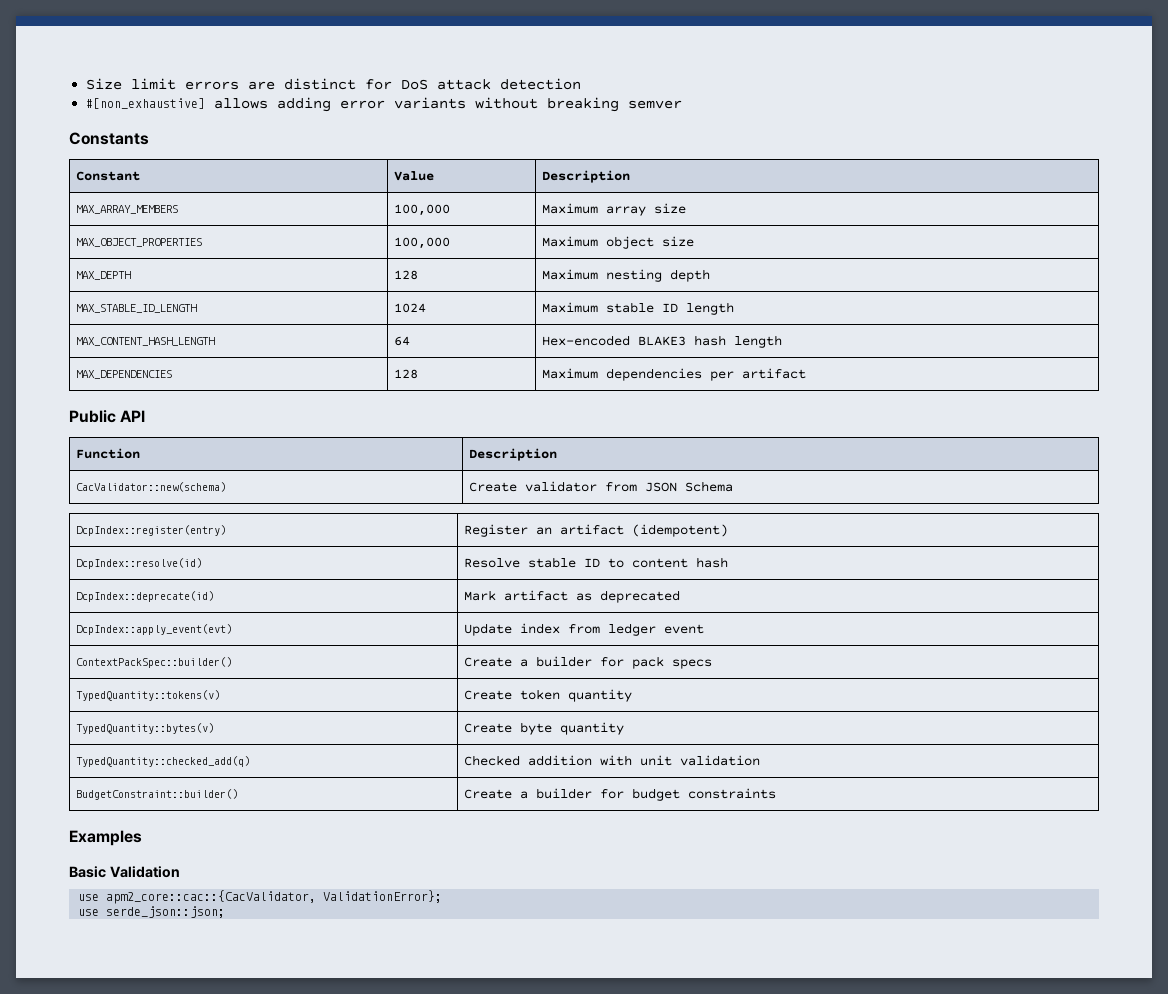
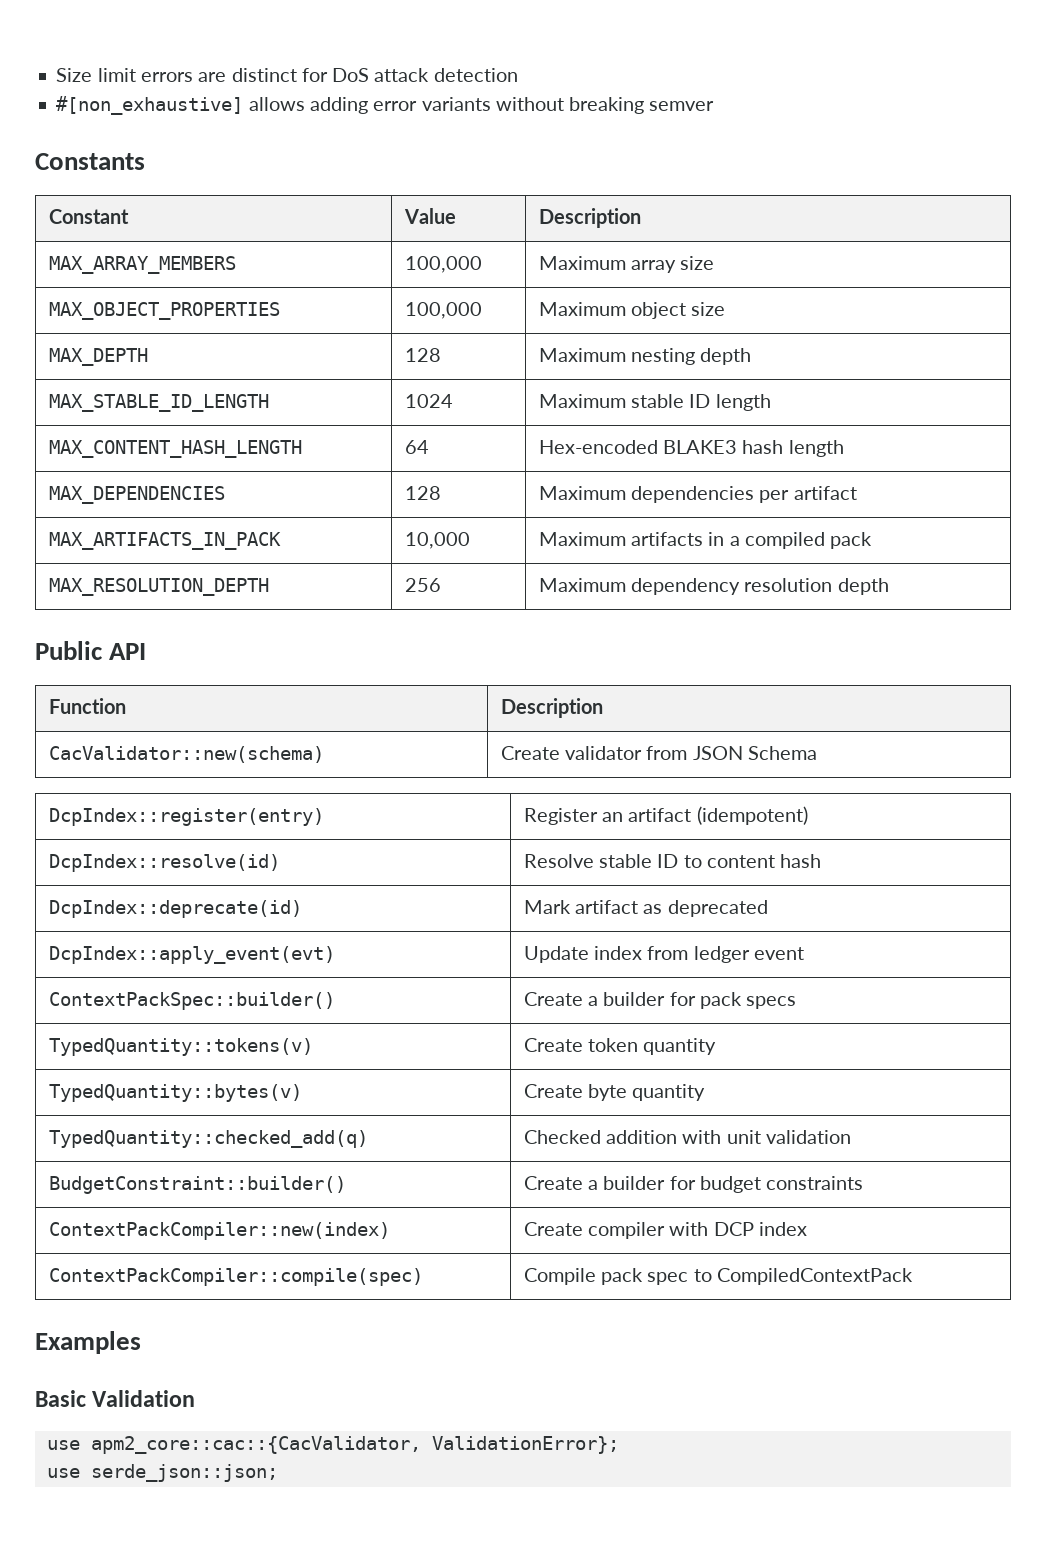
(806, 373) none -> [48,532,281,550] [404,532,470,549] [538,532,873,549] [48,578,269,596] [404,578,441,592] [538,578,889,595] // MAX_ARTIFACTS_IN_PACK | 10,000 | Maximum artifacts in a compiled pack // MAX_RESOLUTION_DEPTH | 256 | Maximum dependency resolution depth
(776, 793) none -> [48,1222,390,1240] [523,1222,807,1239] [48,1268,423,1286] [523,1268,913,1285] // ContextPackCompiler::new(index) | Create compiler with DCP index // ContextPackCompiler::compile(spec) | Compile pack spec to CompiledContextPack

